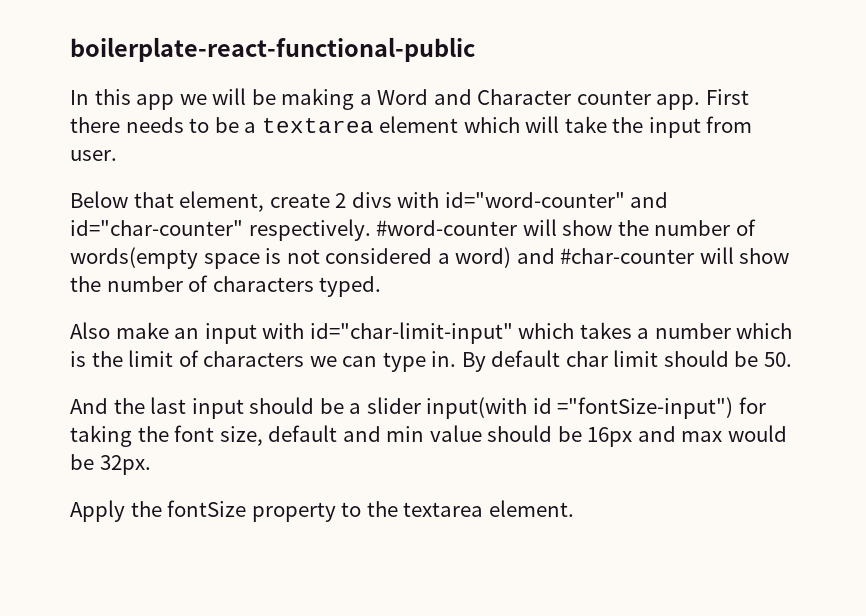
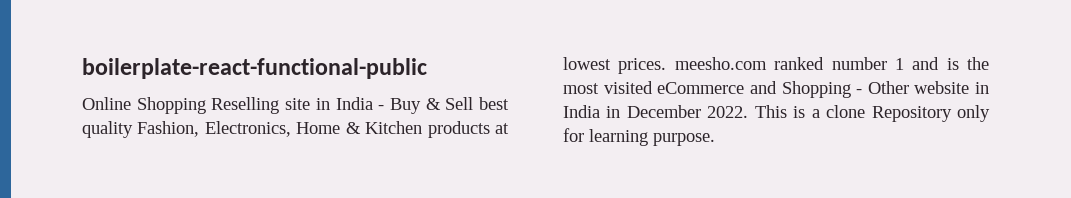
[70,88,749,110] [70,116,753,138] [70,150,117,161] [70,191,669,212] [70,219,756,241] [70,247,790,269] [70,275,382,297] [70,322,793,344] [70,350,793,372] [70,397,766,419] [70,425,787,447] [70,454,151,475] [70,500,574,522] In this app we will be making a Word and Character counter app. First there needs to be a textarea element which will take the input from user. // Below that element, create 2 divs with id="word-counter" and id="char-counter" respectively. #word-counter will show the number of words(empty space is not considered a word) and #char-counter will show the number of characters typed. // Also make an input with id="char-limit-input" which takes a number which is the limit of characters we can type in. By default char limit should be 50. // And the last input should be a slider input(with id ="fontSize-input") for taking the font size, default and min value should be 16px and max would be 32px. // Apply the fontSize property to the textarea element. -> [82,97,509,114] [82,121,510,138] [563,57,989,74] [563,81,989,98] [563,105,991,122] [563,128,715,146] Online Shopping Reselling site in India - Buy & Sell best quality Fashion, Electronics, Home & Kitchen products at lowest prices. meesho.com ranked number 1 and is the most visited eCommerce and Shopping - Other website in India in December 2022. This is a clone Repository only for learning purpose.

